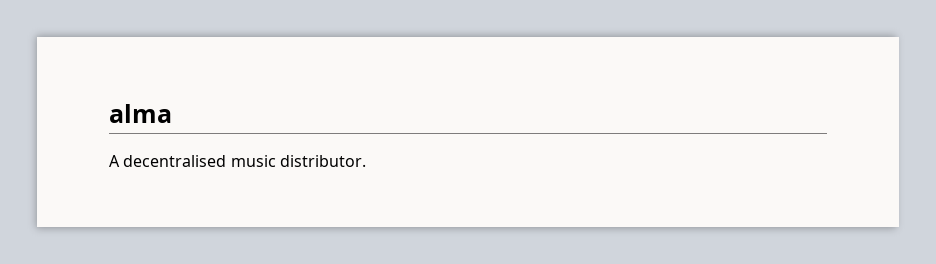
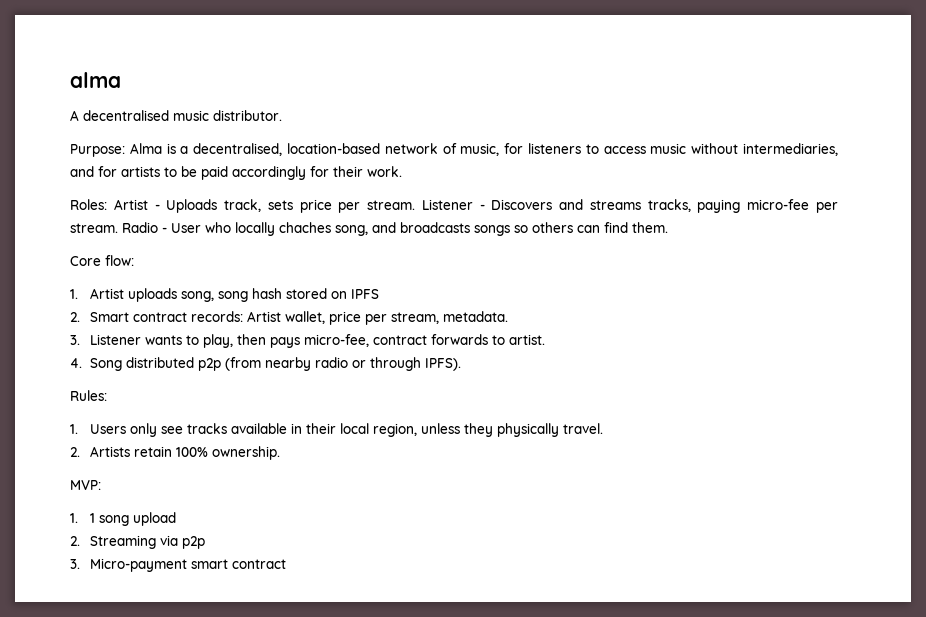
(366, 161) none -> [70,143,838,157] [70,166,402,180] [70,199,838,213] [70,222,668,236] [70,255,134,266] [70,288,379,302] [70,311,508,325] [70,334,545,348] [70,357,461,371] [70,390,107,401] [70,423,603,437] [70,446,280,460] [70,480,101,490] [70,512,176,526] [70,535,205,549] [70,558,286,572] // Purpose: Alma is a decentralised, location-based network of music, for listeners to access music without intermediaries, and for artists to be paid accordingly for their work. // Roles: Artist - Uploads track, sets price per stream. Listener - Discovers and streams tracks, paying micro-fee per stream. Radio - User who locally chaches song, and broadcasts songs so others can find them. // Core flow: // 1. Artist uploads song, song hash stored on IPFS // 2. Smart contract records: Artist wallet, price per stream, metadata. // 3. Listener wants to play, then pays micro-fee, contract forwards to artist. // 4. Song distributed p2p (from nearby radio or through IPFS). // Rules: // 1. Users only see tracks available in their local region, unless they physically travel. // 2. Artists retain 100% ownership. // MVP: // 1. 1 song upload // 2. Streaming via p2p // 3. Micro-payment smart contract

